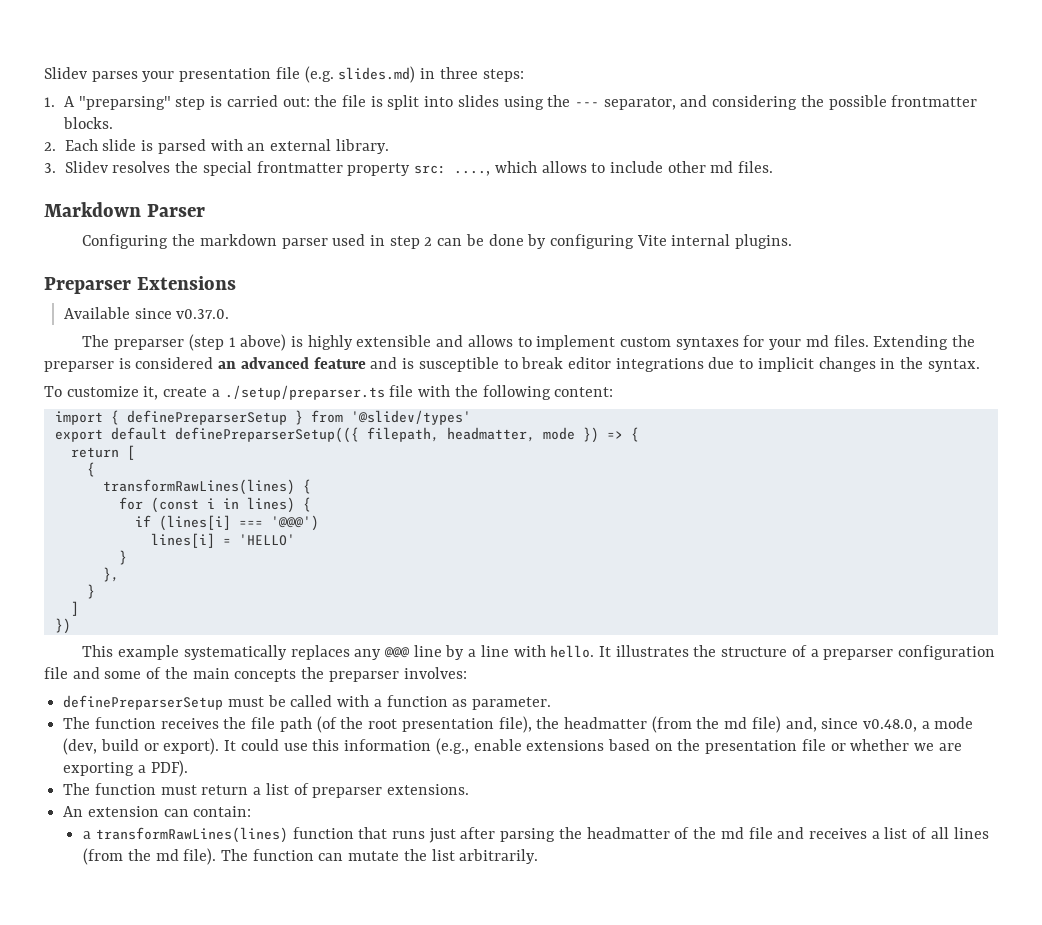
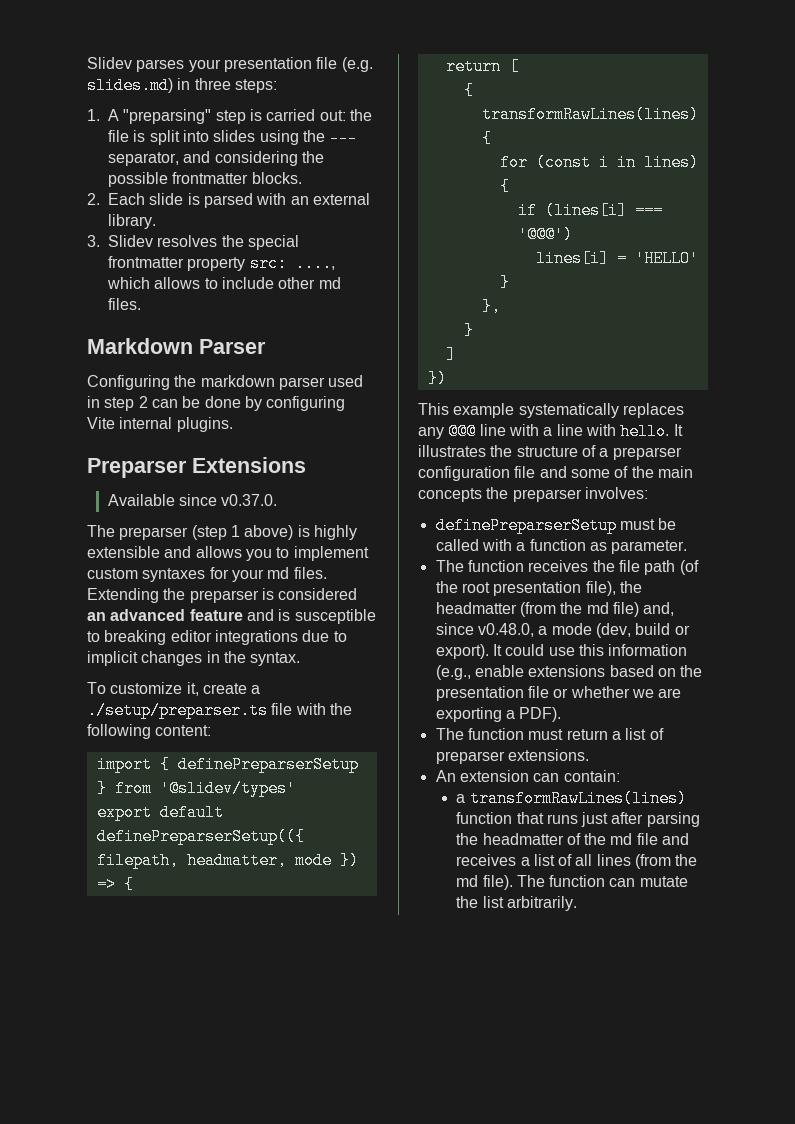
(513, 341) none -> [245,549,272,561] you
[521,357,564,369] break -> [104,630,167,645] breaking
[445,645,465,660] by -> [508,424,539,436] with

